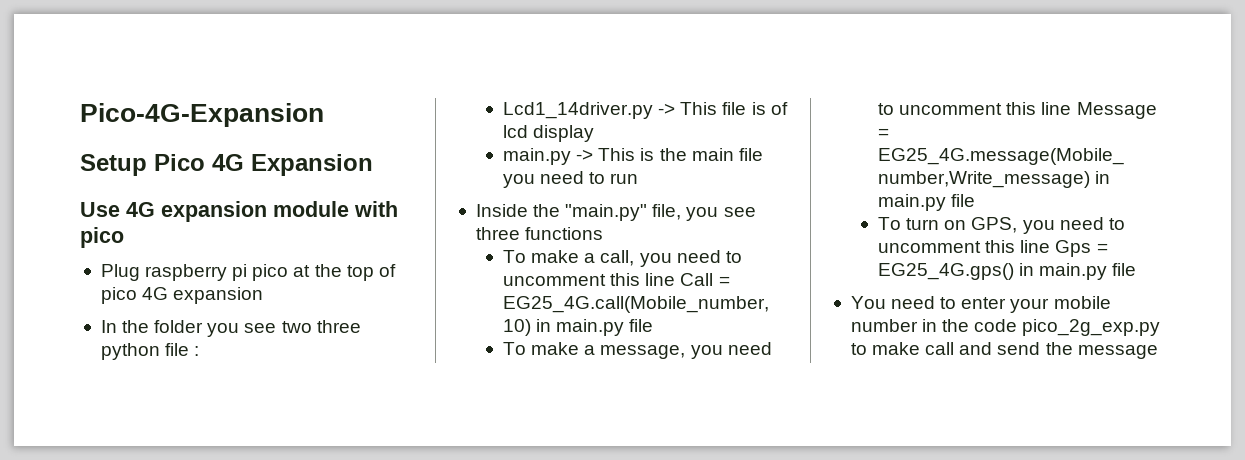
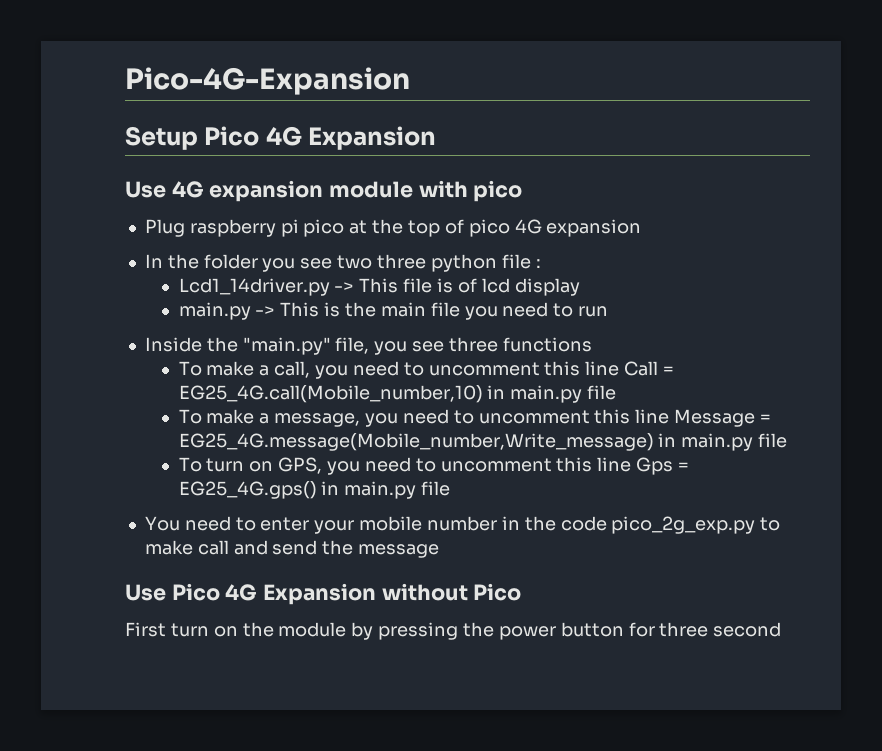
(1158, 352) none -> [125,583,522,605] [125,622,782,640] // Use Pico 4G Expansion without Pico // First turn on the module by pressing the power button for three second

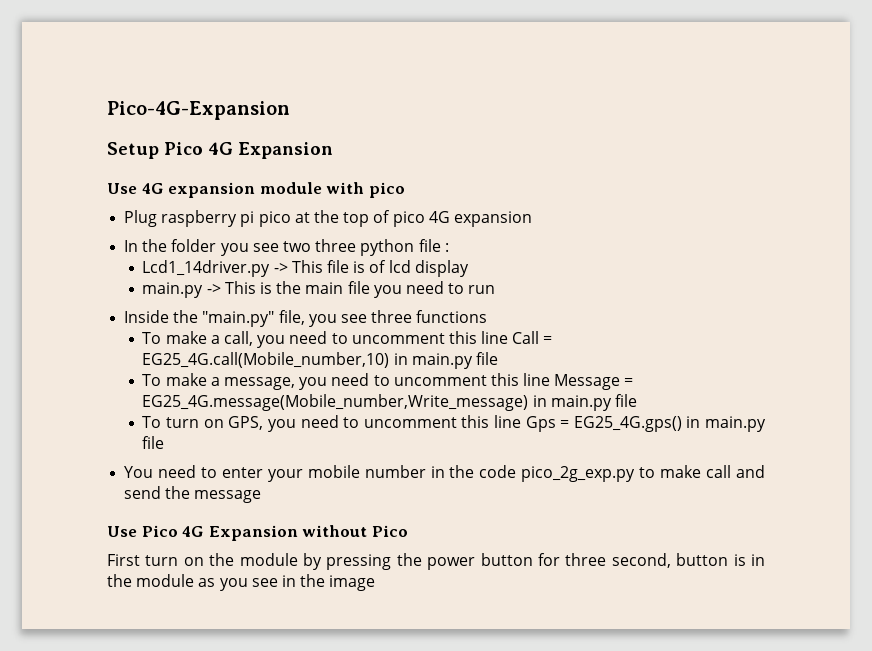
[713,622,782,637] second -> [611,553,765,568] [107,574,376,591] second, button is in the module as you see in the image

